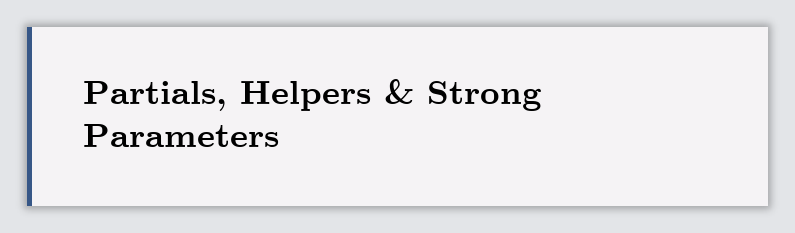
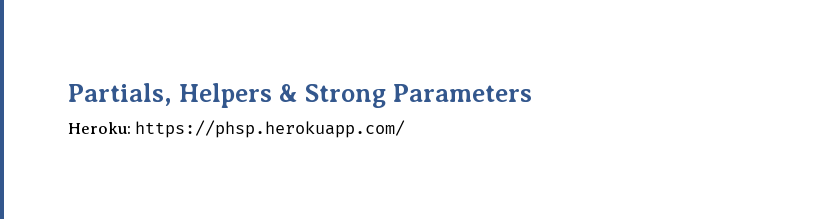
(279, 135) none -> [68,120,406,138] // Heroku: https://phsp.herokuapp.com/

